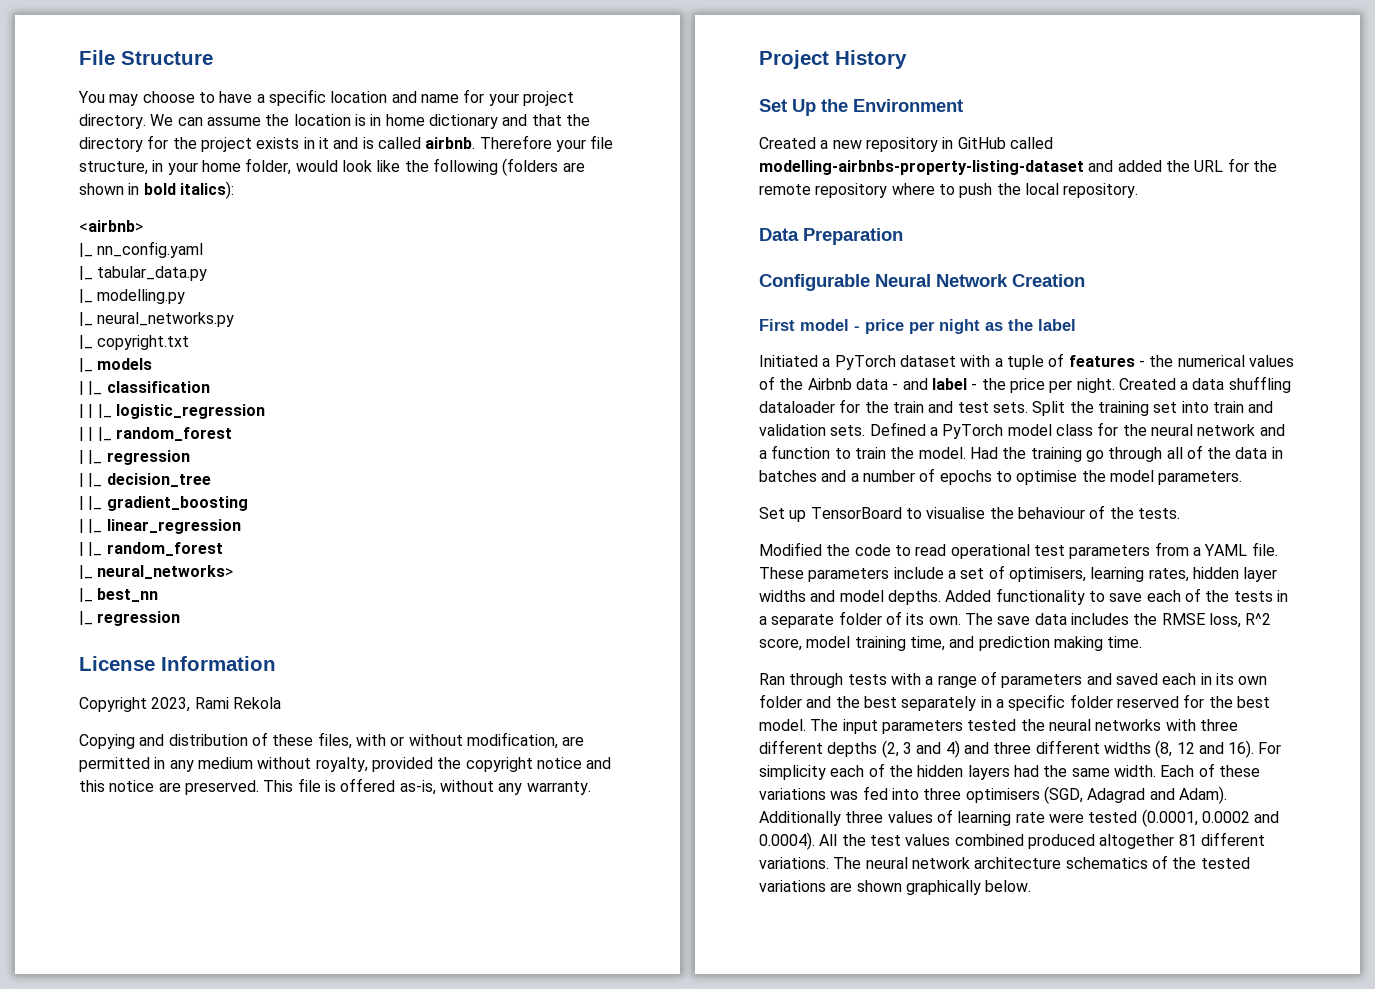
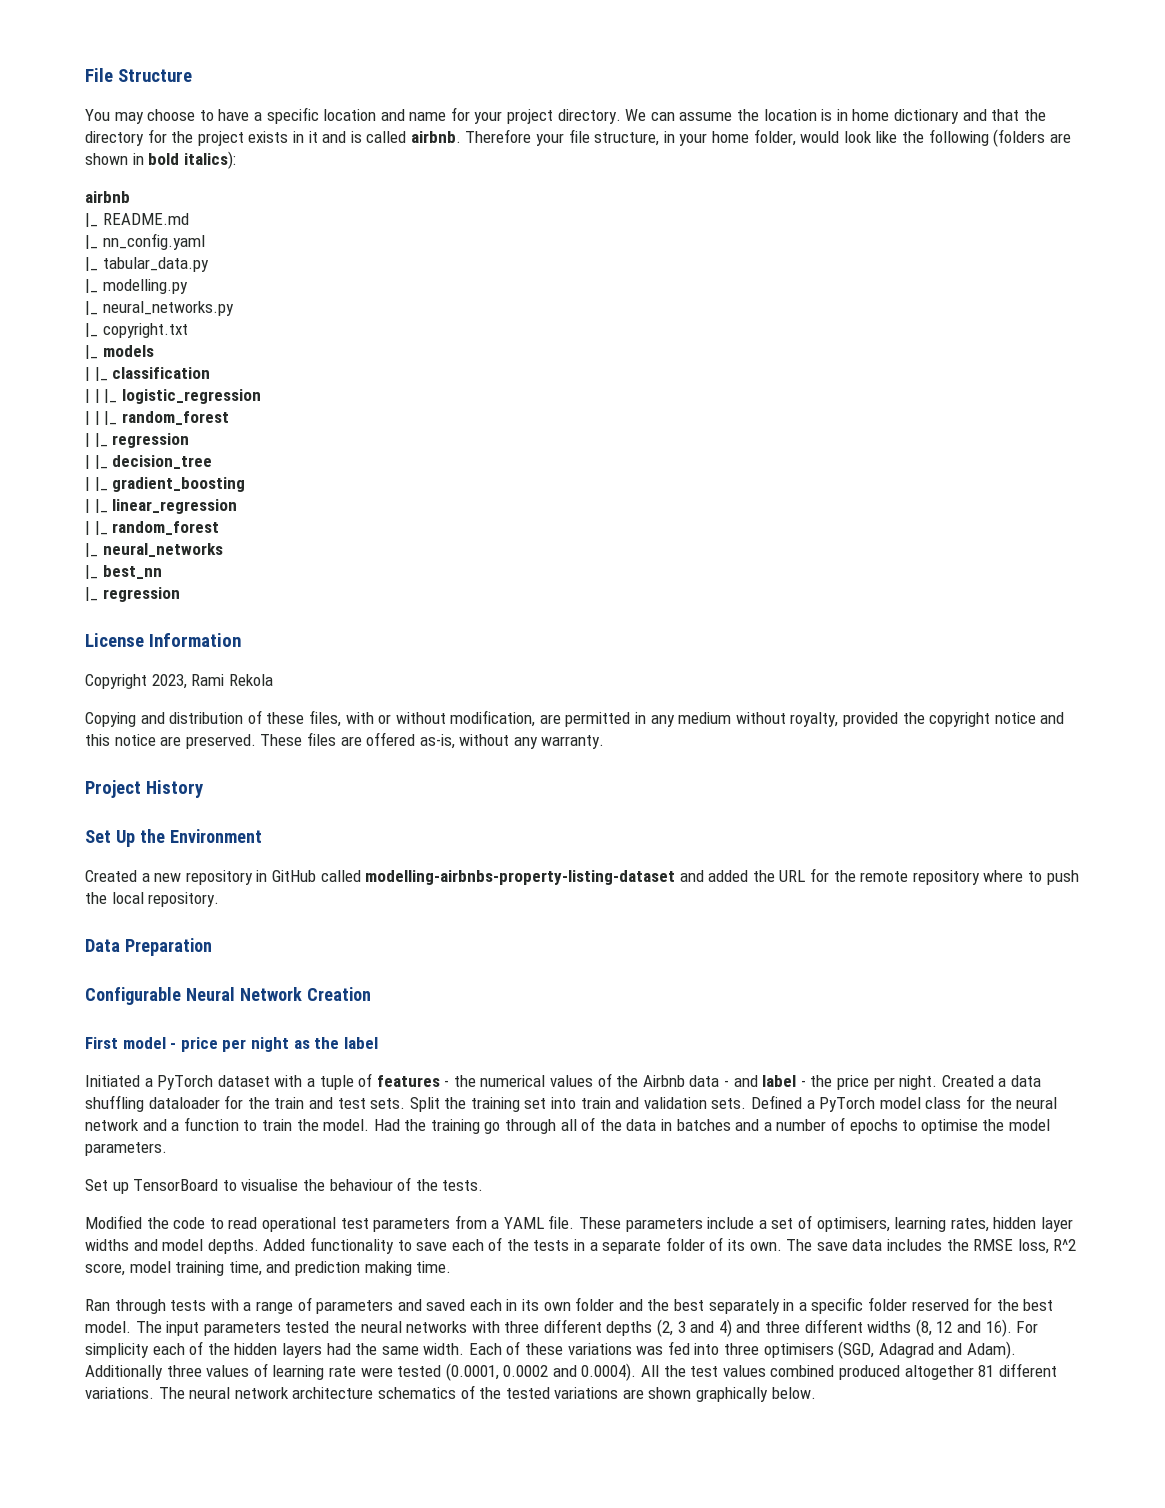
[79,220,143,232] <airbnb> -> [85,191,130,203] [85,213,189,227] airbnb // |_ README.md
[97,565,234,579] neural_networks> -> [102,543,223,557] neural_networks
[263,778,336,792] This file is -> [260,732,362,746] These files are

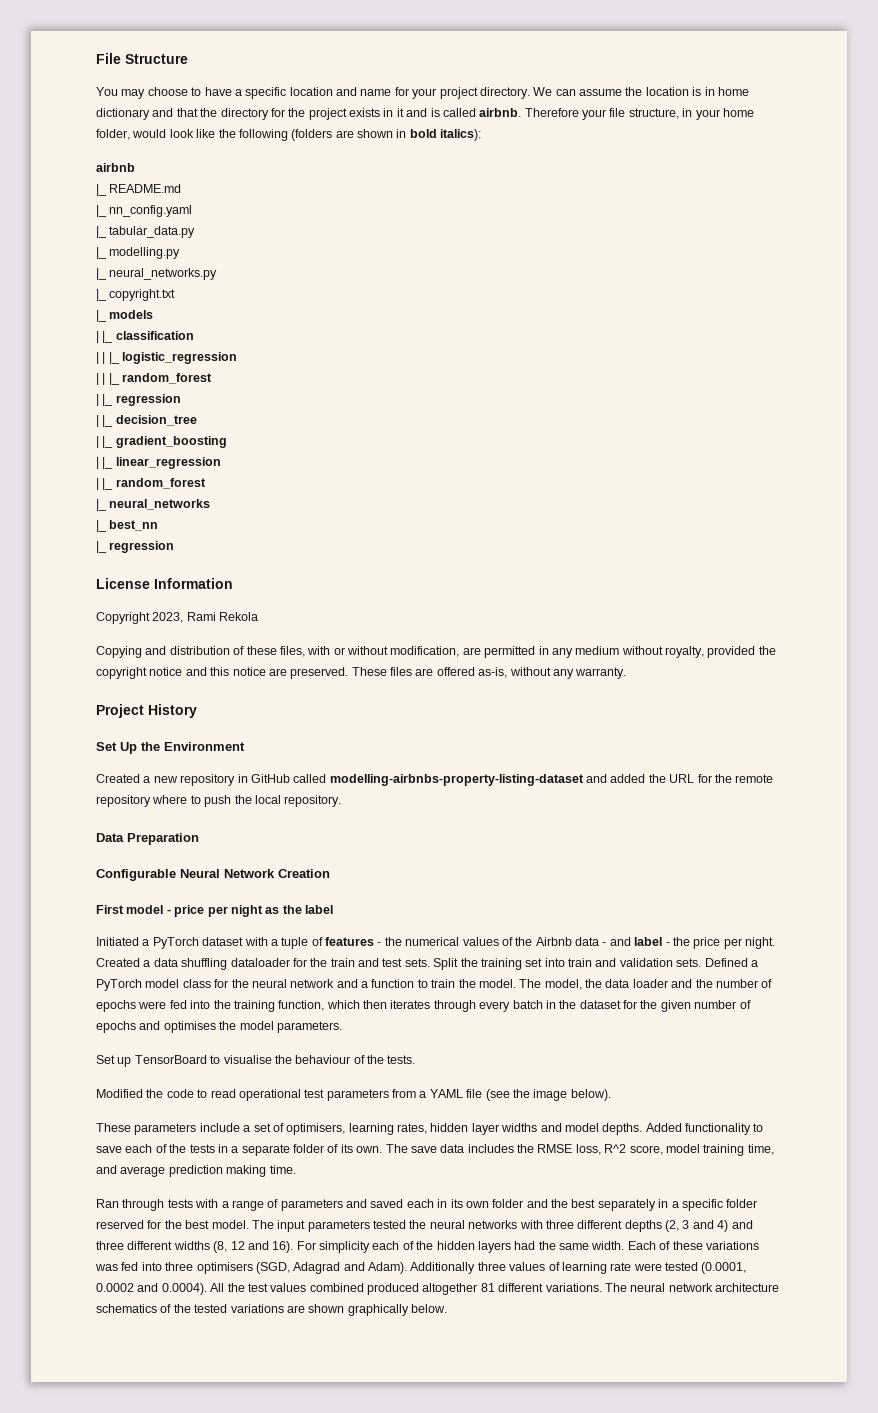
[373,1117,978,1134] Had the training go through all of the data in batches and a number of epochs to optimise -> [519,979,773,990] [96,1000,751,1012] [96,1021,216,1033] The model, the data loader and the number of epochs were fed into the training function, which then iterates through every batch in the dataset for the given number of epochs and optimises
[548,1215,575,1229] file. -> [466,1089,611,1101] file (see the image below). //
(291, 1267) none -> [120,1166,166,1177] average

